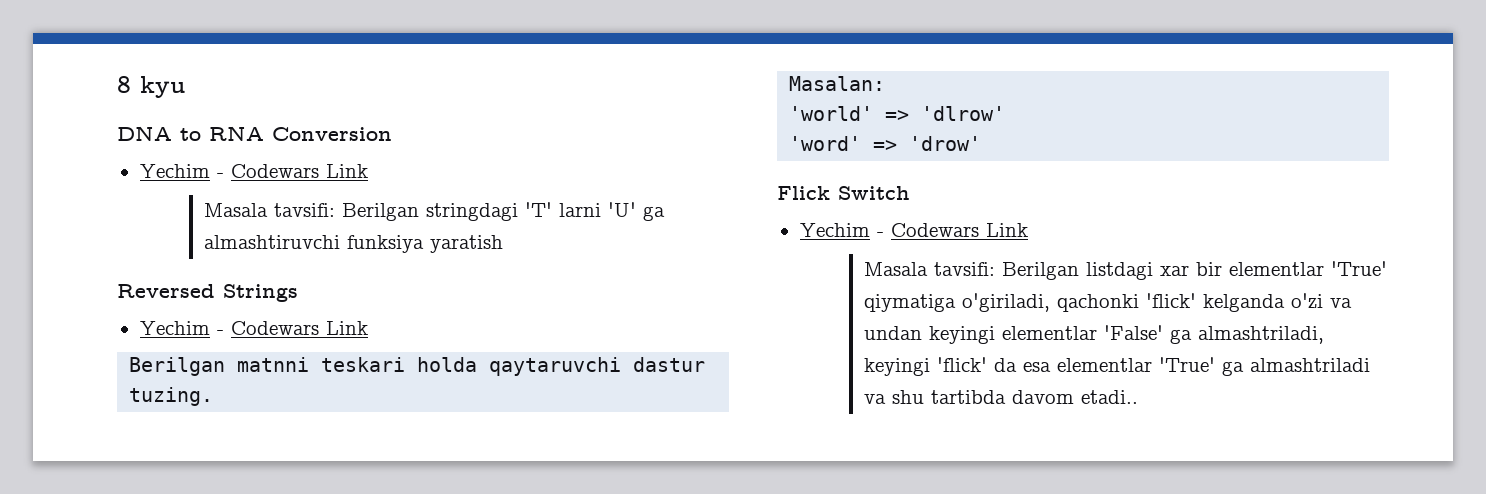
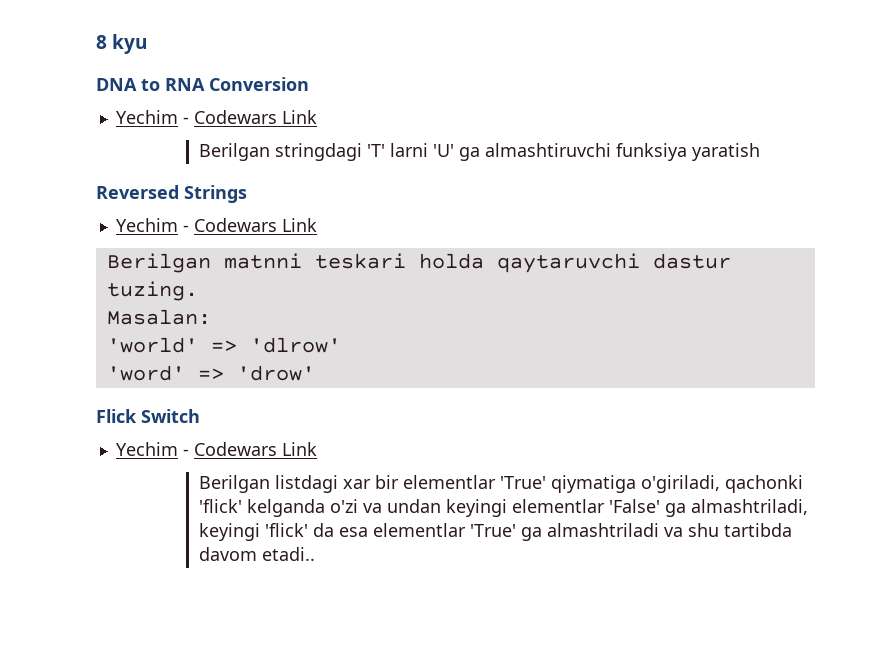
[203,203,335,217] Masala tavsifi: -> (317, 117) none
[863,262,995,276] Masala tavsifi: -> (317, 449) none

